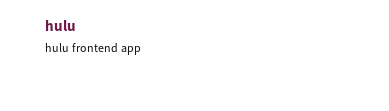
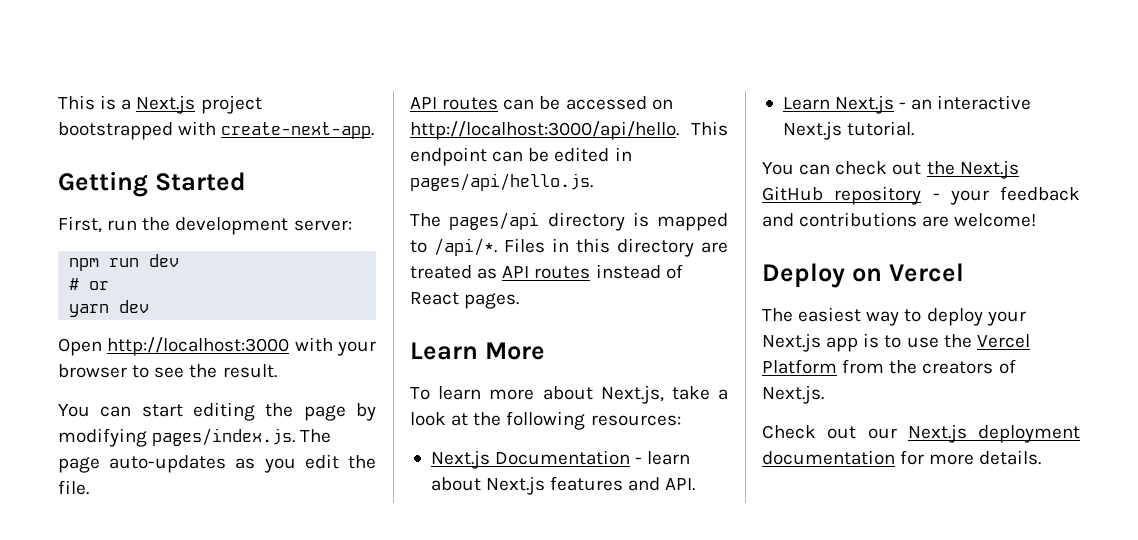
[45,20,76,31] [45,43,142,55] hulu // hulu frontend app -> [58,95,262,114] [58,121,375,140] [58,171,246,197] [58,216,352,235] [69,254,180,271] [69,278,110,290] [69,300,150,317] [58,337,376,356] [58,364,277,378] [58,402,376,421] [58,428,332,447] [58,454,377,473] [58,480,89,495] [410,96,673,110] [410,121,728,140] [410,147,632,166] [410,173,593,191] [410,212,728,231] [410,238,728,257] [410,264,683,279] [410,292,520,309] [410,342,545,360] [410,385,728,404] [410,411,681,430] [430,450,691,469] [430,476,696,495] [782,95,1032,114] [782,121,915,140] [762,160,1019,179] [762,186,1080,205] [762,212,1037,227] [762,263,964,288] [762,307,1026,326] [762,333,1030,352] [762,359,1016,374] [762,385,824,404] [762,424,1080,443] [762,450,1042,465] This is a Next.js project bootstrapped with create-next-app. // Getting Started // First, run the development server: // npm run dev // # or // yarn dev // Open http://localhost:3000 with your browser to see the result. // You can start editing the page by modifying pages/index.js. The page auto-updates as you edit the file. // API routes can be accessed on http://localhost:3000/api/hello. This endpoint can be edited in pages/api/hello.js. // The pages/api directory is mapped to /api/*. Files in this directory are treated as API routes instead of React pages. // Learn More // To learn more about Next.js, take a look at the following resources: // Next.js Documentation - learn about Next.js features and API. // Learn Next.js - an interactive Next.js tutorial. // You can check out the Next.js GitHub repository - your feedback and contributions are welcome! // Deploy on Vercel // The easiest way to deploy your Next.js app is to use the Vercel Platform from the creators of Next.js. // Check out our Next.js deployment documentation for more details.

